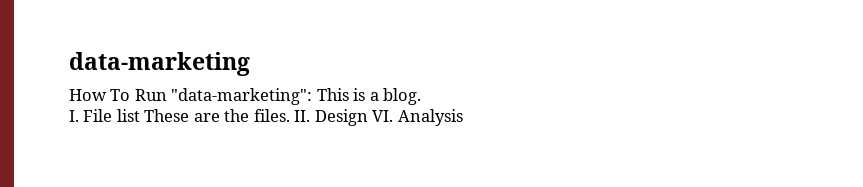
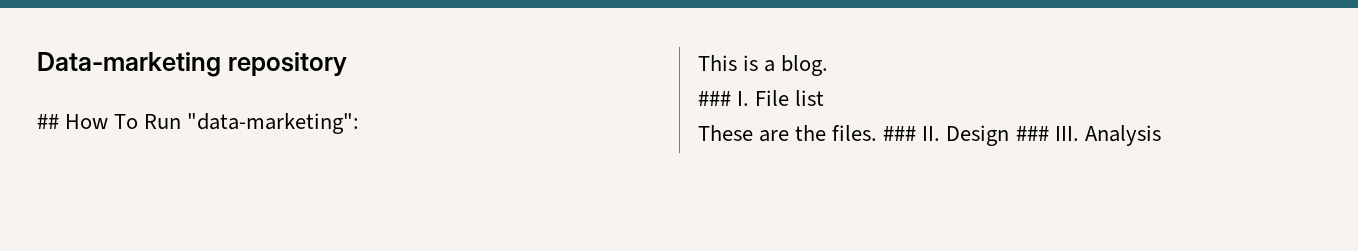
[69,52,250,76] data-marketing // -> [37,52,347,77] [37,114,59,129] Data-marketing repository // ##
(313, 96) none -> (360, 123) //
(422, 96) none -> [698,91,731,106] ###
(140, 115) none -> (825, 98) //
(290, 115) none -> [883,126,917,141] ###
[372,110,394,122] VI. -> [1015,126,1079,141] ### III.

